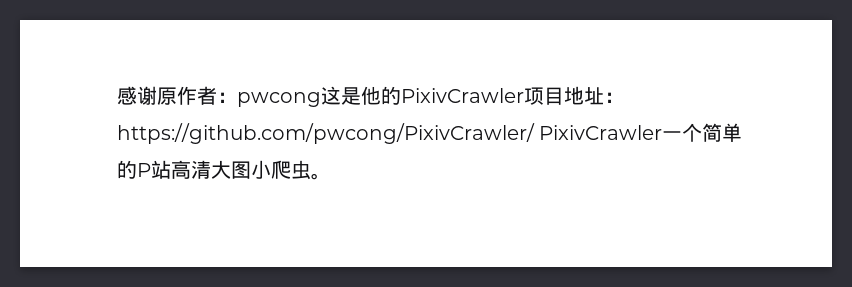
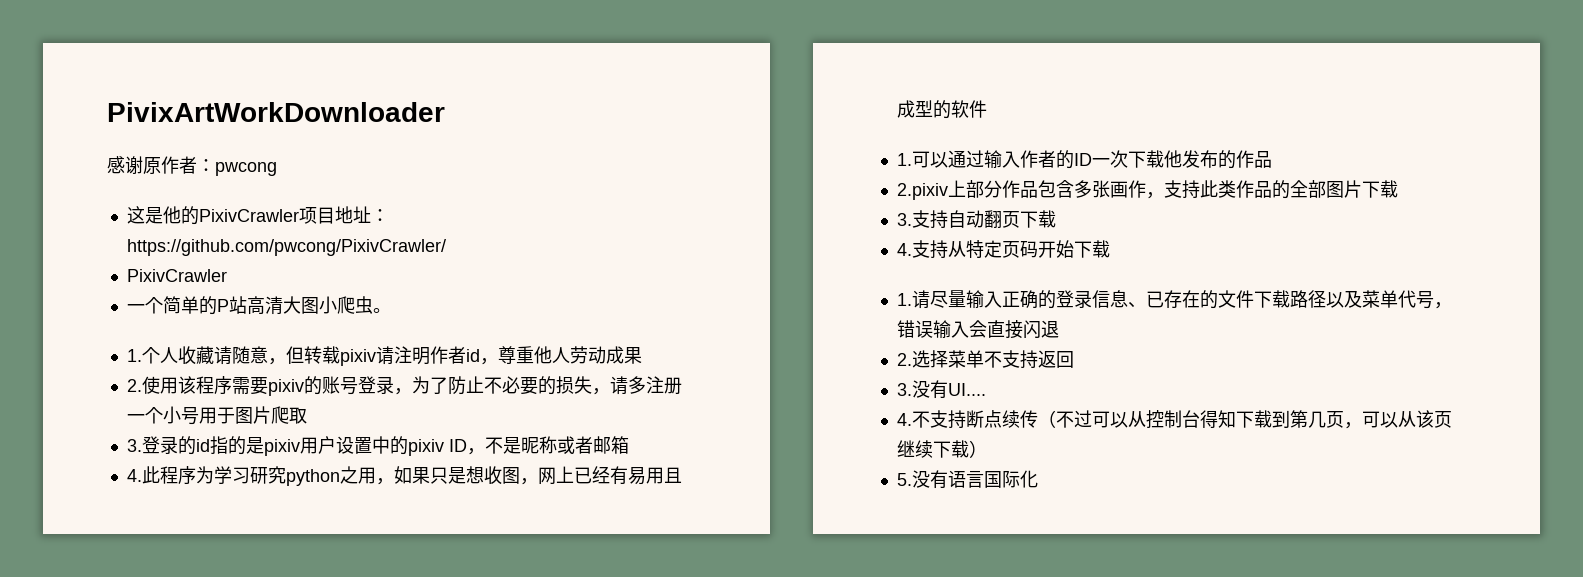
(117, 95) none -> [107,102,445,122] PivixArtWorkDownloader //
(321, 99) none -> (277, 169) //
[539,125,663,140] PixivCrawler -> [126,269,227,282] // PixivCrawler //
(331, 176) none -> [126,346,642,366] [126,376,682,396] [126,406,307,425] [126,436,629,456] [126,466,682,486] [896,100,987,119] [896,150,1272,169] [896,180,1398,200] [896,210,1056,229] [896,240,1110,259] [896,290,1452,309] [896,320,1059,339] [896,350,1074,369] [896,380,986,399] [896,410,1452,429] [896,440,987,458] [896,470,1038,489] // 1.个人收藏请随意，但转载pixiv请注明作者id，尊重他人劳动成果 // 2.使用该程序需要pixiv的账号登录，为了防止不必要的损失，请多注册一个小号用于图片爬取 // 3.登录的id指的是pixiv用户设置中的pixiv ID，不是昵称或者邮箱 // 4.此程序为学习研究python之用，如果只是想收图，网上已经有易用且成型的软件 // 1.可以通过输入作者的ID一次下载他发布的作品 // 2.pixiv上部分作品包含多张画作，支持此类作品的全部图片下载 // 3.支持自动翻页下载 // 4.支持从特定页码开始下载 // 1.请尽量输入正确的登录信息、已存在的文件下载路径以及菜单代号，错误输入会直接闪退 // 2.选择菜单不支持返回 // 3.没有UI.... // 4.不支持断点续传（不过可以从控制台得知下载到第几页，可以从该页继续下载） // 5.没有语言国际化

